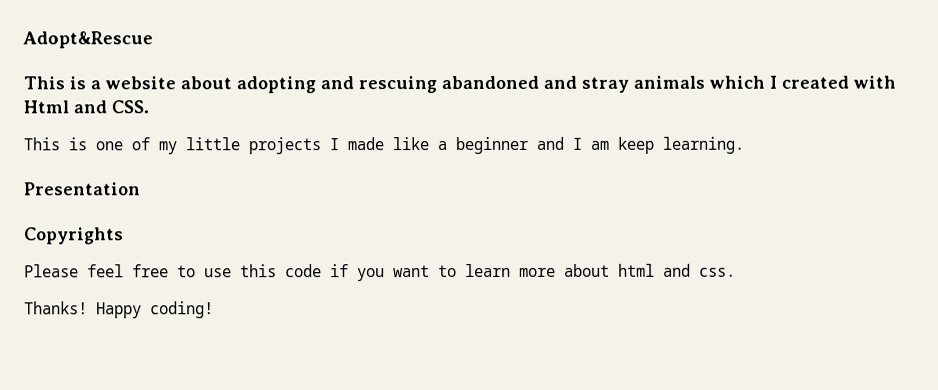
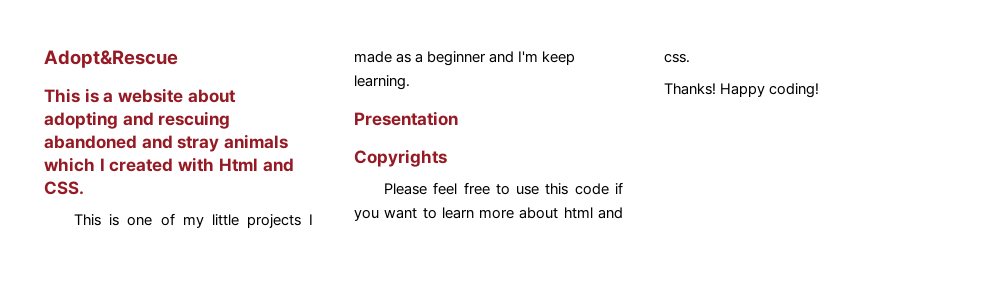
[392,137,429,151] like -> [396,53,412,63] as
[572,137,609,150] I am -> [518,51,539,62] I'm

